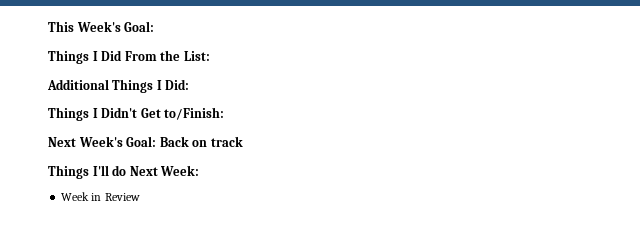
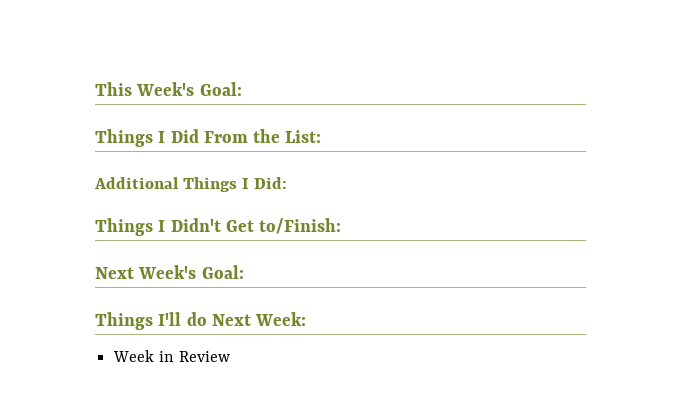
[159,136,243,147] Back on track -> (244, 272) none

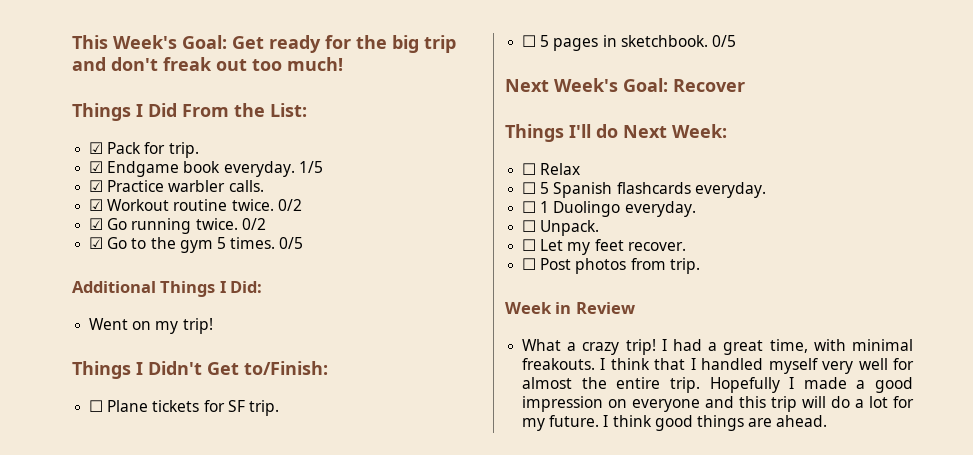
(242, 89) none -> [232,35,456,53] [72,57,343,71] Get ready for the big trip and don't freak out too much!
(322, 136) none -> [89,142,199,158] [89,161,323,177] [89,180,264,192] [89,199,302,211] [89,218,266,234] [89,237,304,253] // ☑ Pack for trip. // ☑ Endgame book everyday. 1/5 // ☑ Practice warbler calls. // ☑ Workout routine twice. 0/2 // ☑ Go running twice. 0/2 // ☑ Go to the gym 5 times. 0/5
(287, 183) none -> [89,318,213,334] // Went on my trip!
(342, 226) none -> [89,400,279,416] [522,35,736,51] // ☐ Plane tickets for SF trip. // ☐ 5 pages in sketchbook. 0/5
(244, 272) none -> [673,79,745,92] Recover
[113,350,230,362] Week in Review -> [522,163,581,175] [522,182,766,198] [522,201,696,217] [522,220,600,236] [522,239,686,255] [522,258,700,274] [505,302,635,314] [522,339,913,355] [522,358,914,374] [522,377,913,393] [522,396,914,412] [522,415,828,431] ☐ Relax // ☐ 5 Spanish flashcards everyday. // ☐ 1 Duolingo everyday. // ☐ Unpack. // ☐ Let my feet recover. // ☐ Post photos from trip. // Week in Review // What a crazy trip! I had a great time, with minimal freakouts. I think that I handled myself very well for almost the entire trip. Hopefully I made a good impression on everyone and this trip will do a lot for my future. I think good things are ahead.

